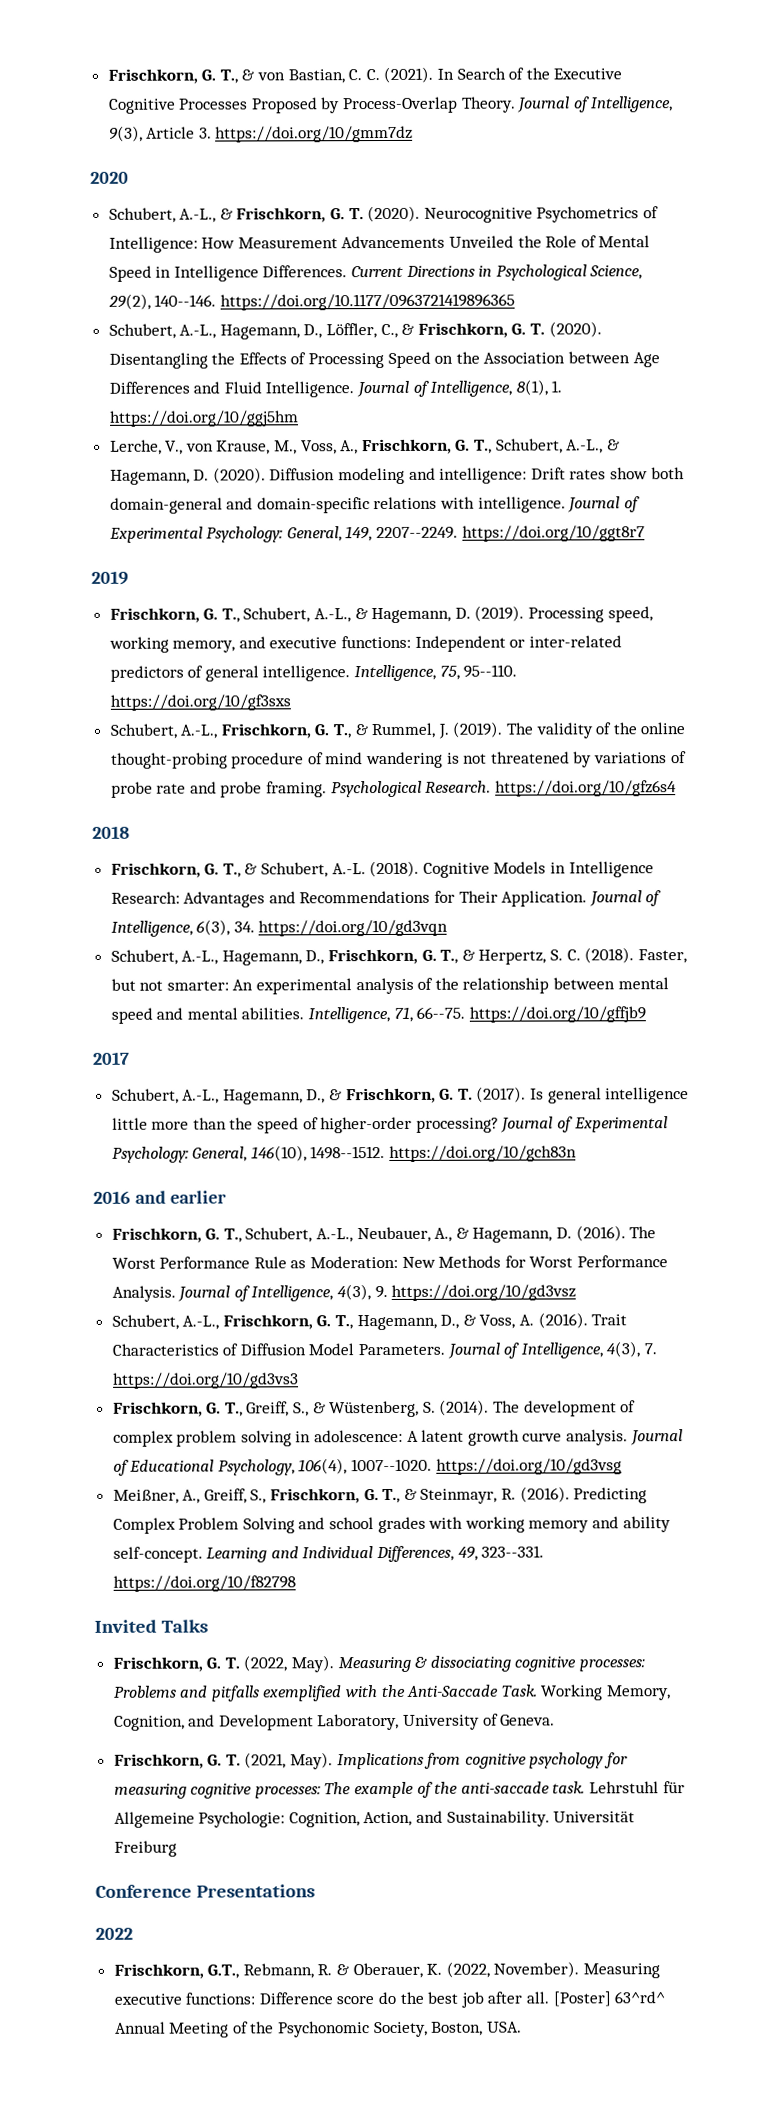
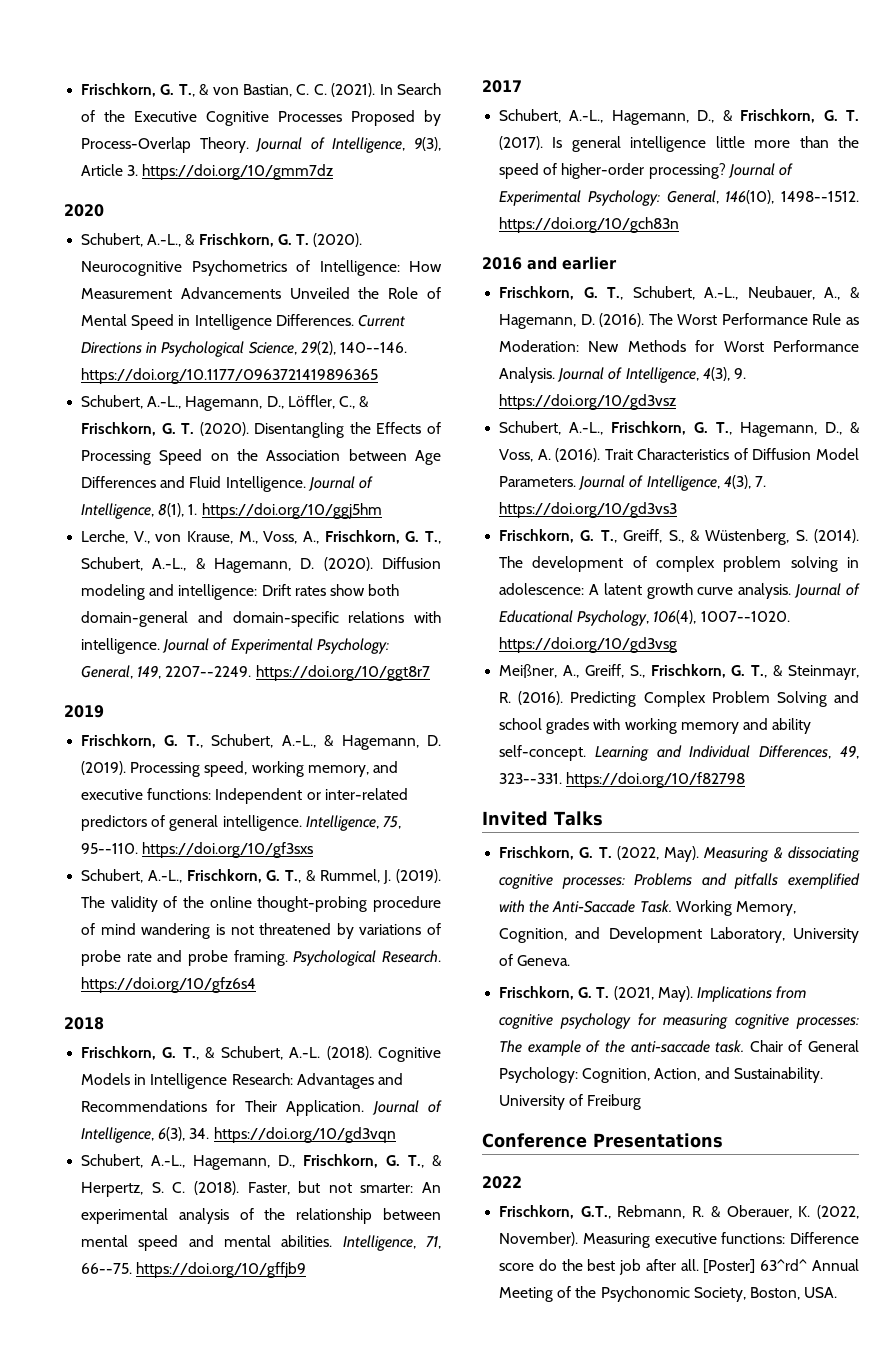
[589,1781,685,1794] [113,1811,286,1828] Lehrstuhl für Allgemeine Psychologie: -> [749,1040,859,1052] [499,1067,579,1083] Chair of General Psychology:
[553,1811,636,1823] Universität -> [499,1094,584,1110] University of

